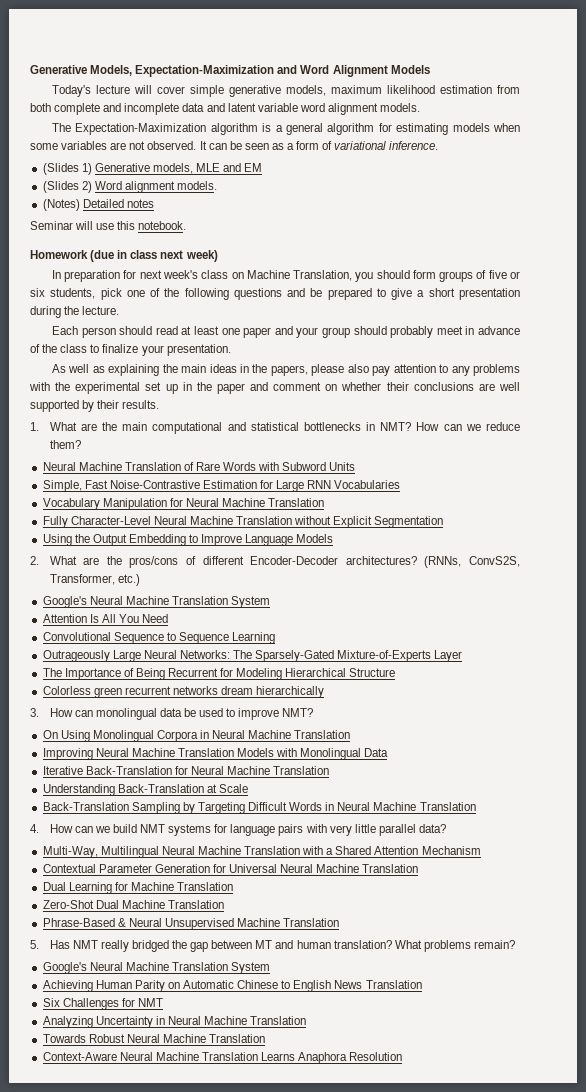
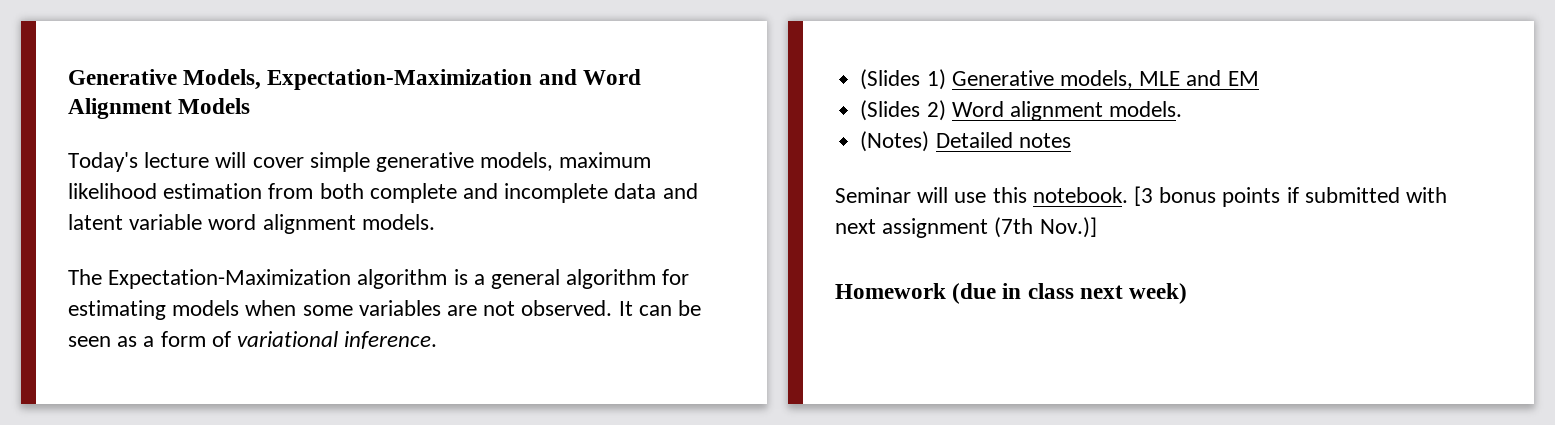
(187, 225) none -> [1134,186,1448,207] [835,217,1097,238] [3 bonus points if submitted with next assignment (7th Nov.)]
[51,270,520,282] [30,288,520,300] [30,306,120,318] [51,326,520,338] [30,344,231,356] [51,364,520,376] [29,382,520,394] [30,400,160,412] [30,422,520,434] [49,440,81,449] [42,462,356,471] [42,480,401,492] [42,498,325,510] [42,516,444,528] [42,534,334,546] [30,556,520,568] [49,574,140,586] [42,596,271,608] [42,614,169,623] [42,632,276,644] [42,650,463,662] [42,668,396,680] [42,686,325,698] [30,708,314,720] [42,730,351,742] [42,748,389,760] [42,766,330,775] [42,784,248,796] [42,802,476,814] [30,824,446,836] [42,846,481,858] [42,864,419,873] [42,882,234,894] [42,900,224,909] [42,918,340,930] [30,940,515,952] [42,962,271,974] [42,980,422,992] [42,998,163,1010] [42,1016,307,1028] [42,1034,266,1043] [42,1052,403,1064] // In preparation for next week's class on Machine Translation, you should form groups of five or six students, pick one of the following questions and be prepared to give a short presentation during the lecture. // Each person should read at least one paper and your group should probably meet in advance of the class to finalize your presentation. // As well as explaining the main ideas in the papers, please also pay attention to any problems with the experimental set up in the paper and comment on whether their conclusions are well supported by their results. // 1. What are the main computational and statistical bottlenecks in NMT? How can we reduce them? // Neural Machine Translation of Rare Words with Subword Units // Simple, Fast Noise-Contrastive Estimation for Large RNN Vocabularies // Vocabulary Manipulation for Neural Machine Translation // Fully Character-Level Neural Machine Translation without Explicit Segmentation // Using the Output Embedding to Improve Language Models // 2. What are the pros/cons of different Encoder-Decoder architectures? (RNNs, ConvS2S, Transformer, etc.) // Google's Neural Machine Translation System // Attention Is All You Need // Convolutional Sequence to Sequence Learning // Outrageously Large Neural Networks: The Sparsely-Gated Mixture-of-Experts Layer // The Importance of Being Recurrent for Modeling Hierarchical Structure // Colorless green recurrent networks dream hierarchically // 3. How can monolingual data be used to improve NMT? // On Using Monolingual Corpora in Neural Machine Translation // Improving Neural Machine Translation Models with Monolingual Data // Iterative Back-Translation for Neural Machine Translation // Understanding Back-Translation at Scale // Back-Translation Sampling by Targeting Difficult Words in Neural Machine Translation // 4. How can we build NMT systems for language pairs with very little parallel data? // Multi-Way, Multilingual Neural Machine Translation with a Shared Attention Mechanism // Contextual Parameter Generation for Universal Neural Machine Translation // Dual Learning for Machine Translation // Zero-Shot Dual Machine Translation // Phrase-Based & Neural Unsupervised Machine Translation // 5. Has NMT really bridged the gap between MT and human translation? What problems remain? // Google's Neural Machine Translation System // Achieving Human Parity on Automatic Chinese to English News Translation // Six Challenges for NMT // Analyzing Uncertainty in Neural Machine Translation // Towards Robust Neural Machine Translation // Context-Aware Neural Machine Translation Learns Anaphora Resolution -> (1188, 293) none

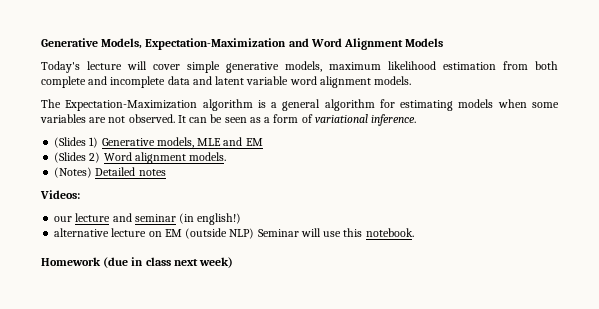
(1071, 140) none -> [40,190,80,199] [54,213,242,225] [54,228,255,239] Videos: // our lecture and seminar (in english!) // alternative lecture on EM (outside NLP)
[1134,186,1448,207] [835,217,1097,238] [3 bonus points if submitted with next assignment (7th Nov.)] -> (414, 232) none

